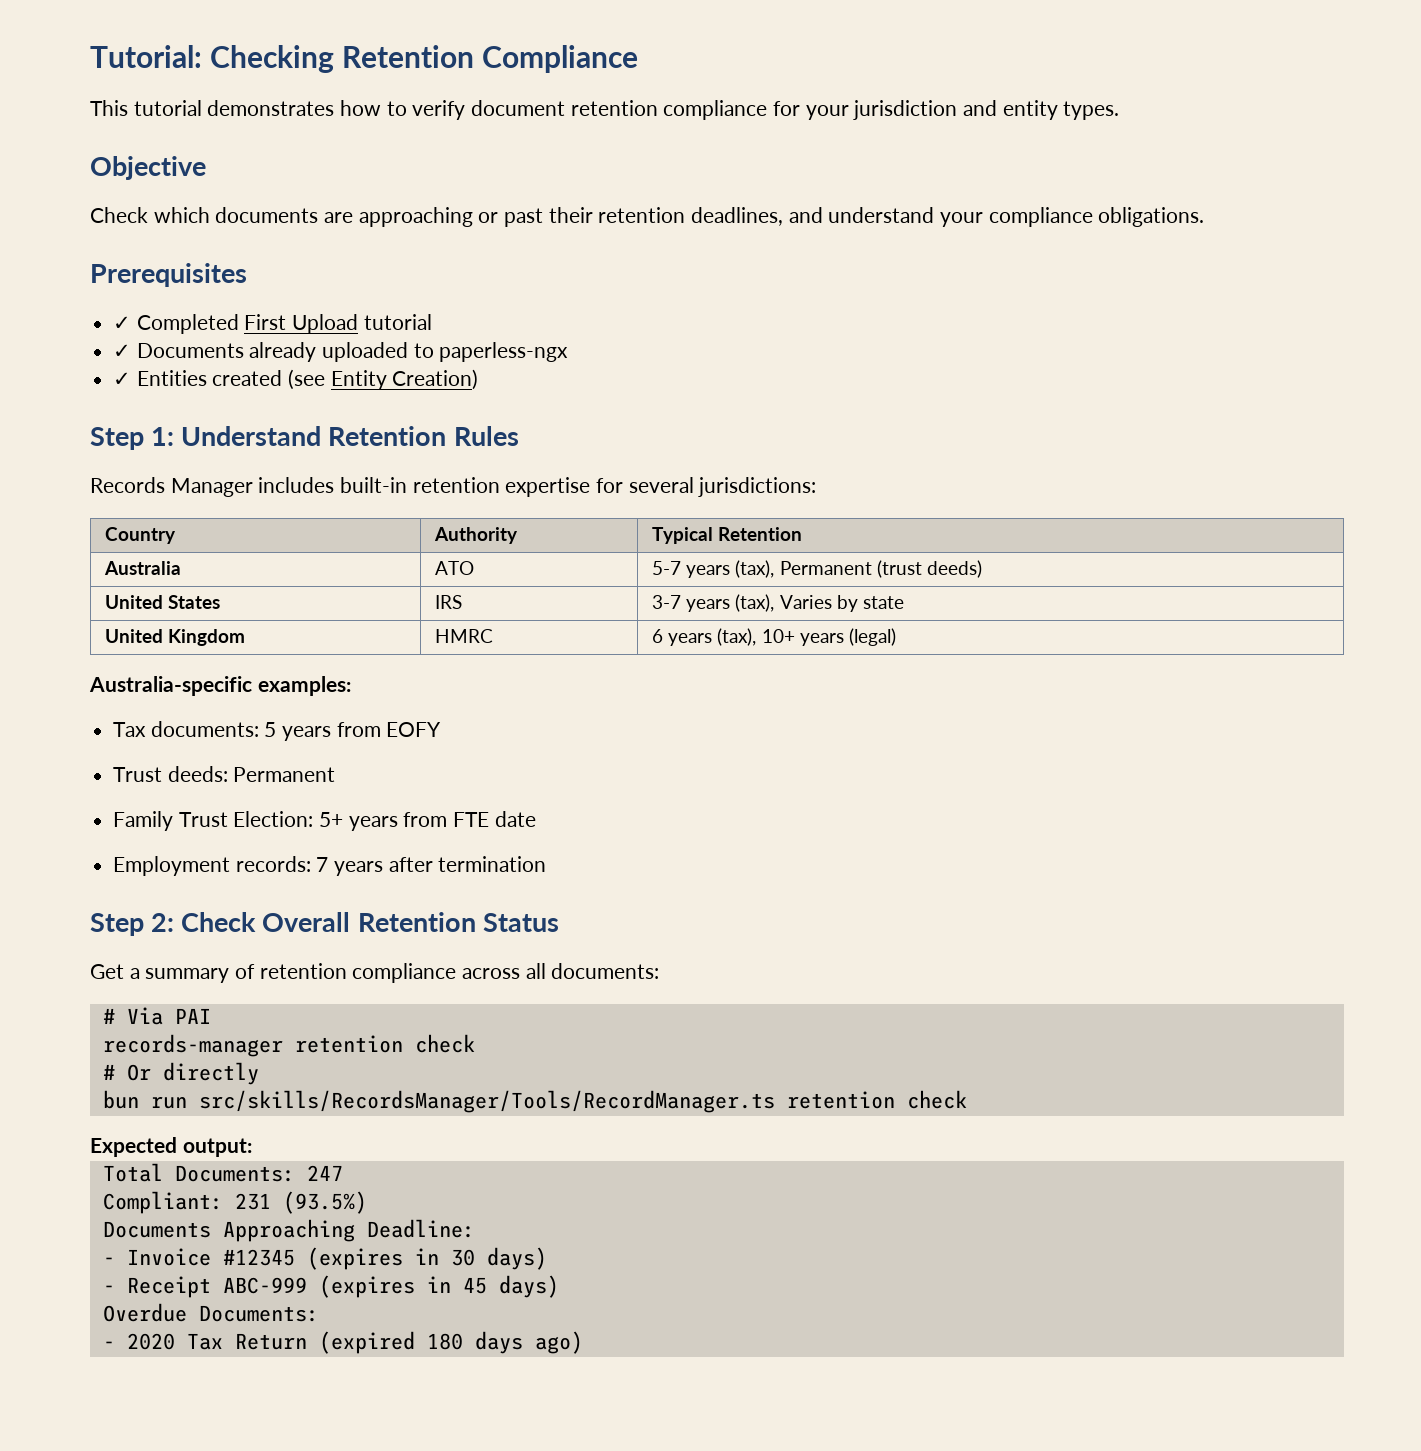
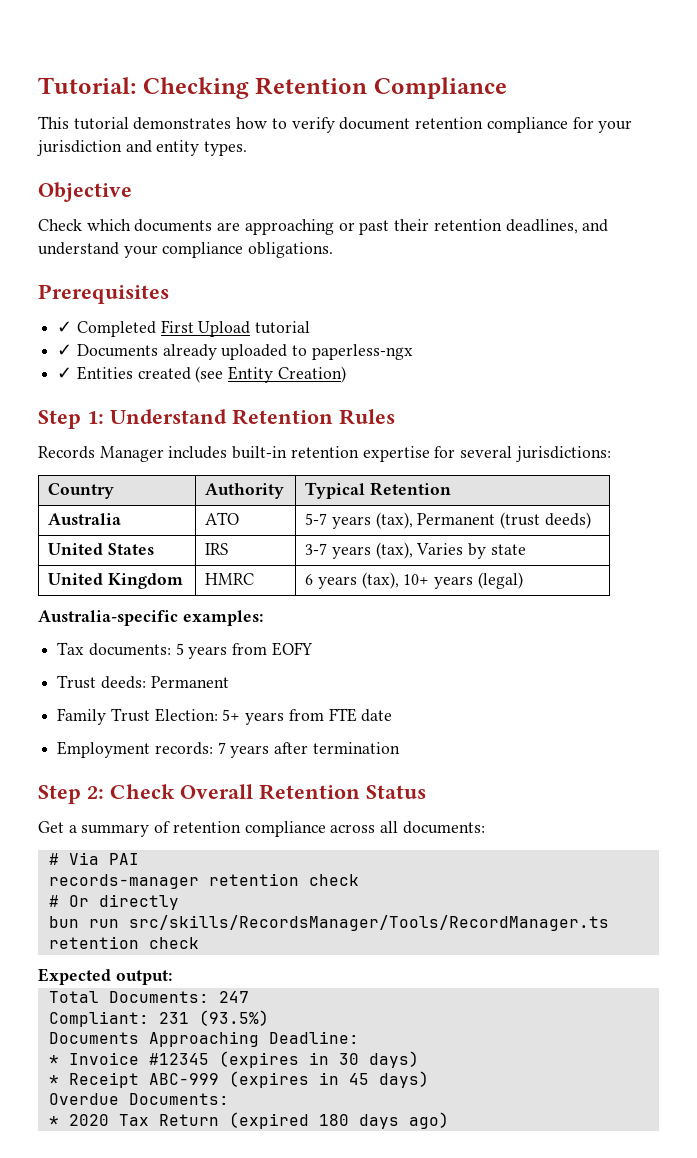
[102,1257,115,1265] - -> [48,1055,59,1065] *
[102,1285,115,1293] - -> [48,1075,59,1085] *
[102,1341,115,1349] - -> [48,1116,59,1126] *

